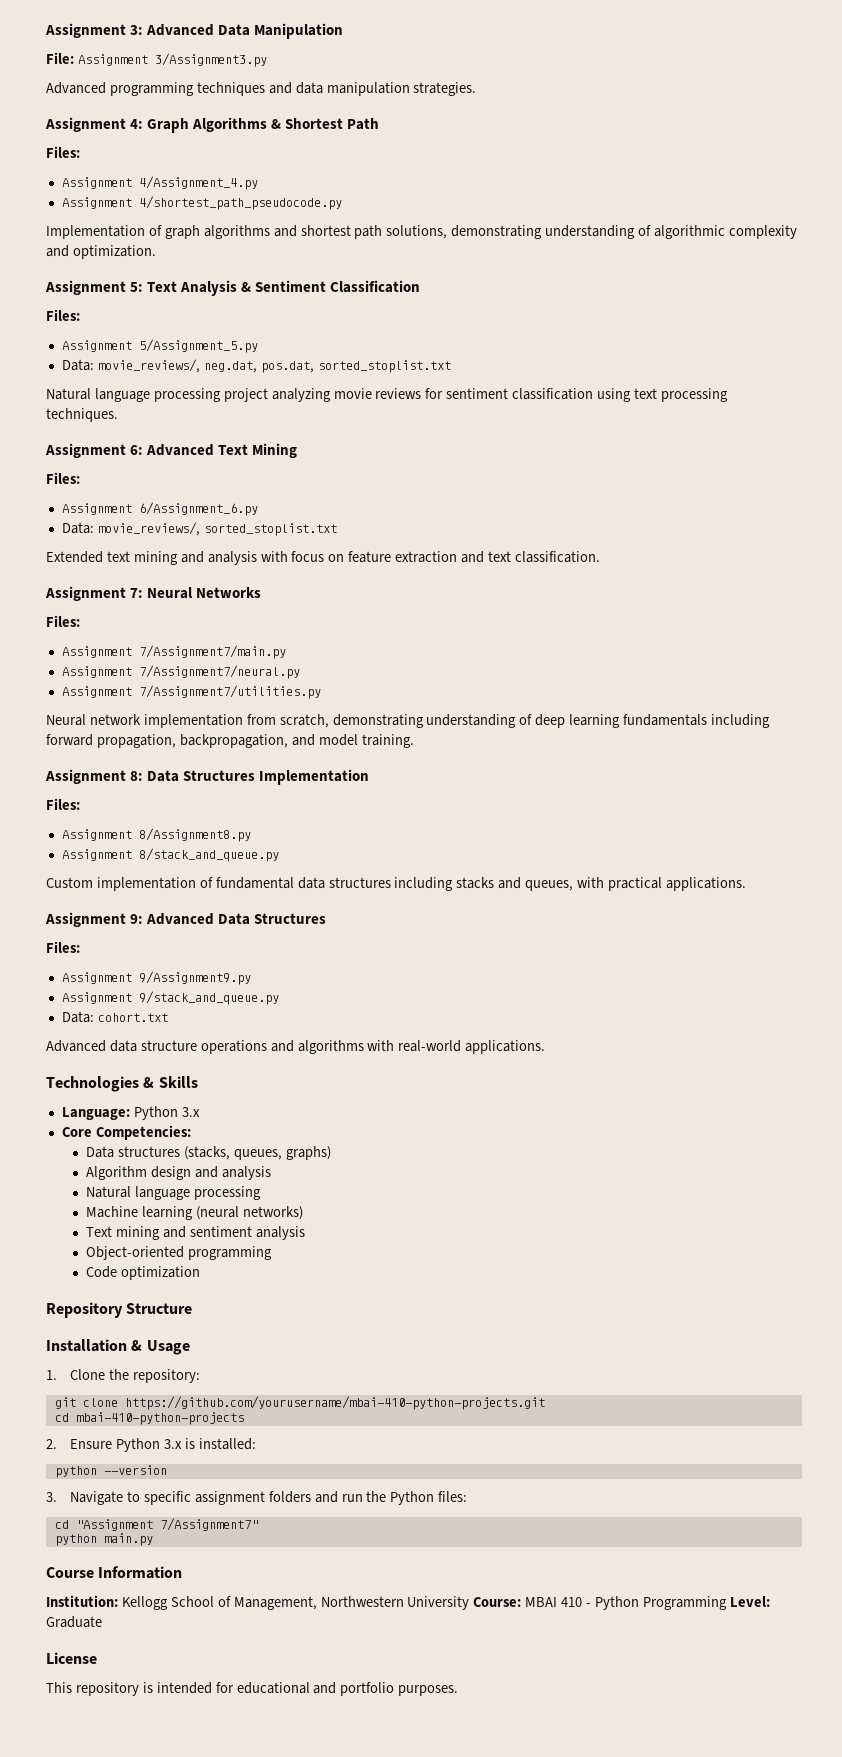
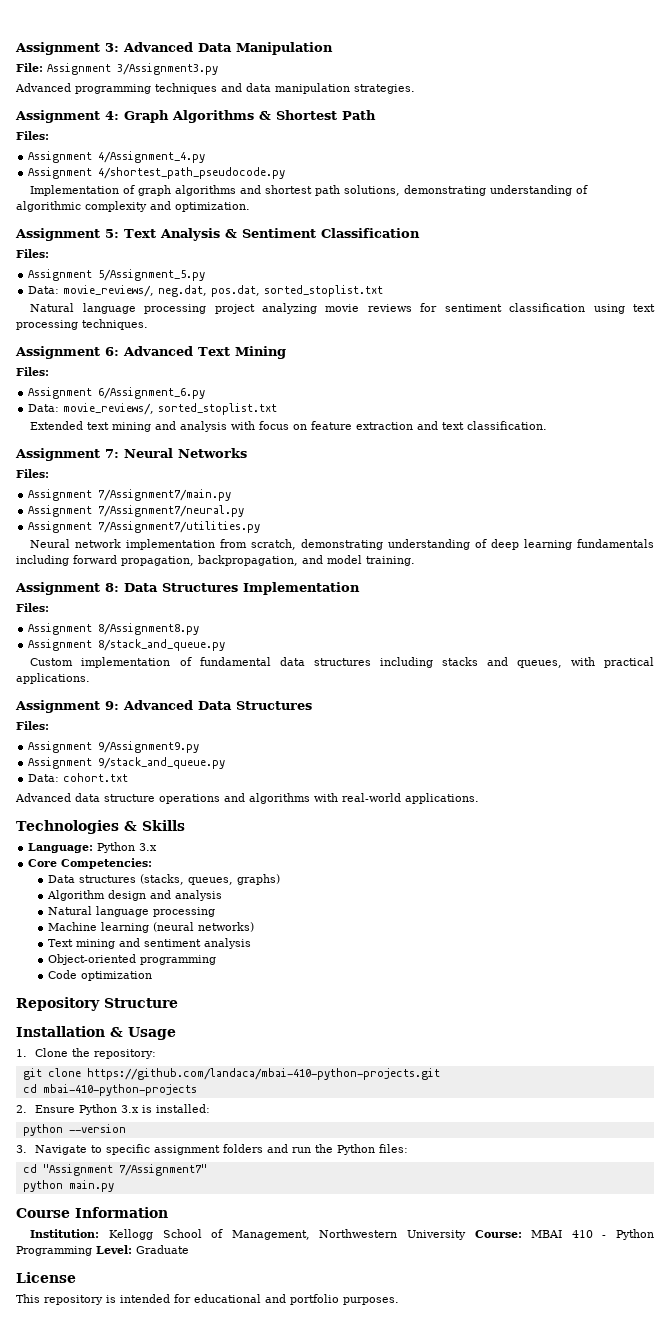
[124,1396,545,1410] https://github.com/yourusername/mbai-410-python-projects.git -> [86,1068,440,1080] https://github.com/landaca/mbai-410-python-projects.git

